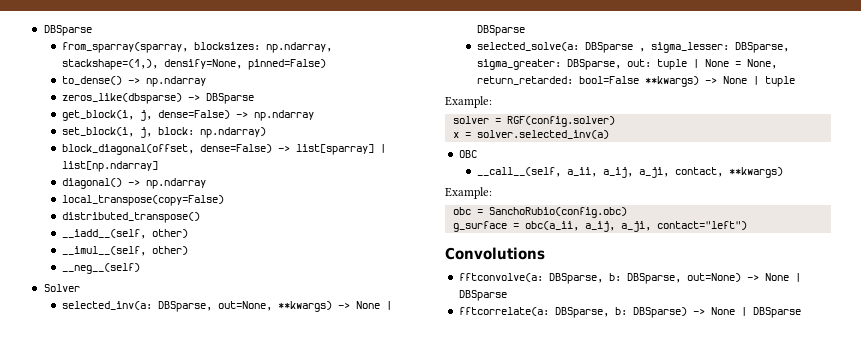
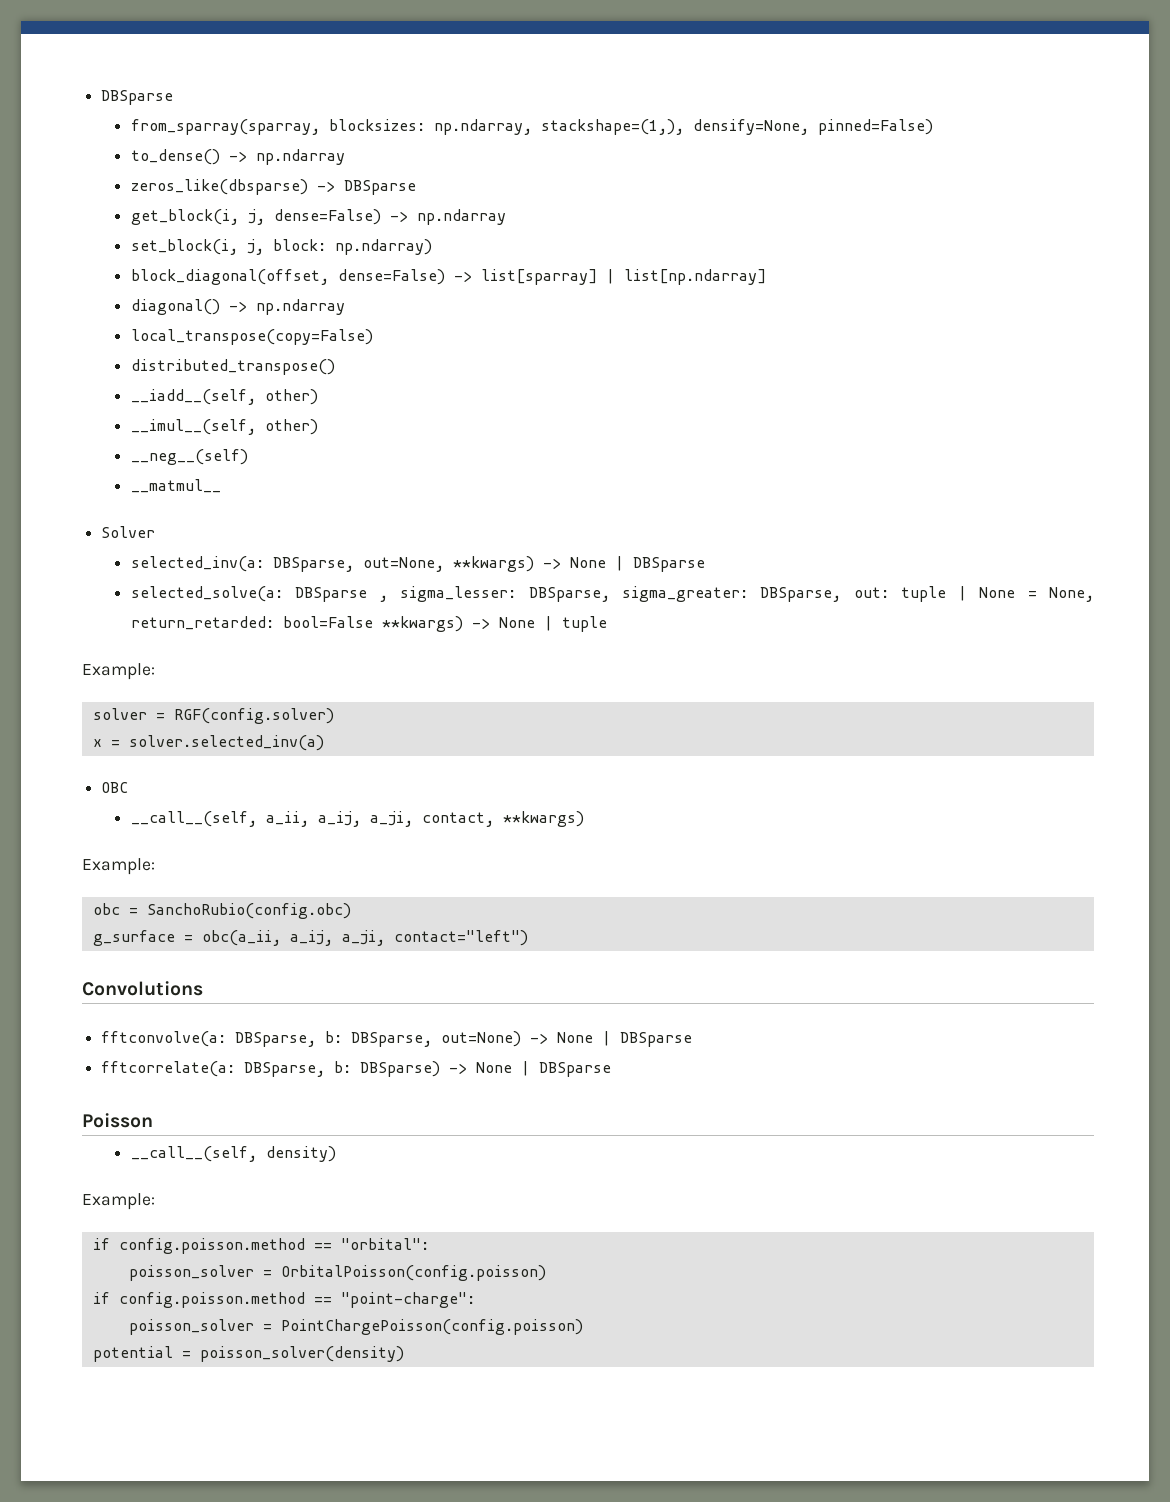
(141, 268) none -> [130,479,221,493] // __matmul__
(801, 312) none -> [82,1113,153,1128] [130,1146,336,1162] [82,1193,155,1210] [92,1238,429,1254] [128,1265,546,1281] [92,1292,475,1308] [128,1319,583,1335] [92,1346,404,1362] // Poisson // __call__(self, density) // Example: // if config.poisson.method == "orbital": // poisson_solver = OrbitalPoisson(config.poisson) // if config.poisson.method == "point-charge": // poisson_solver = PointChargePoisson(config.poisson) // potential = poisson_solver(density)

